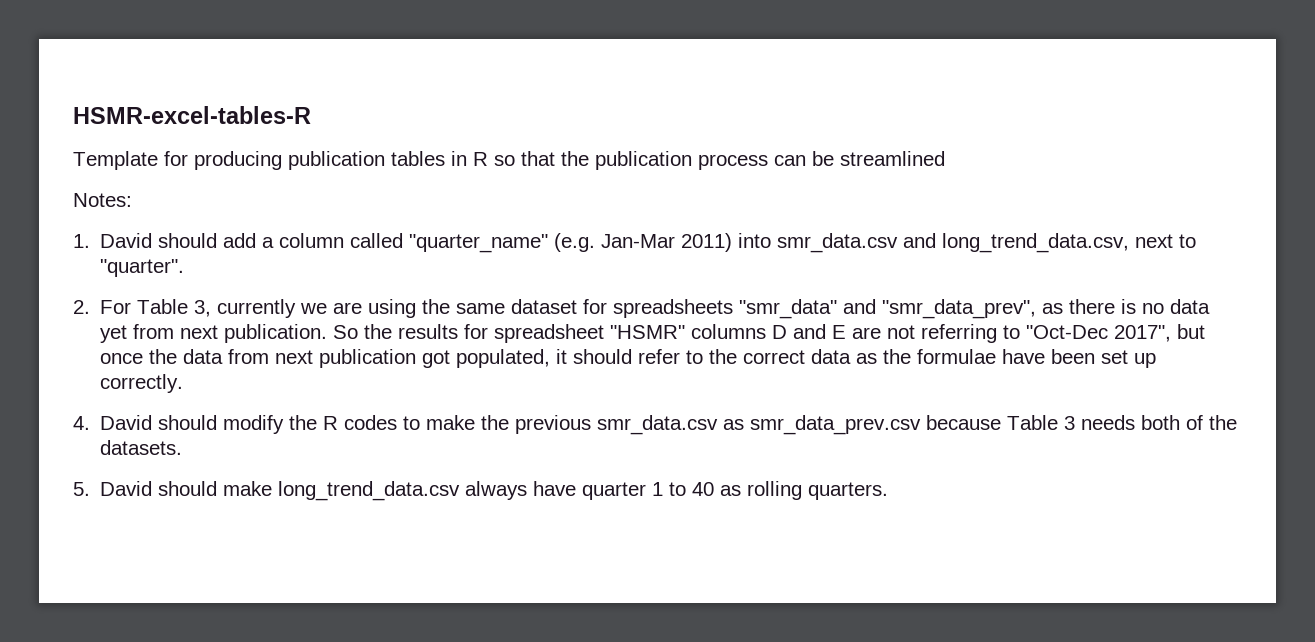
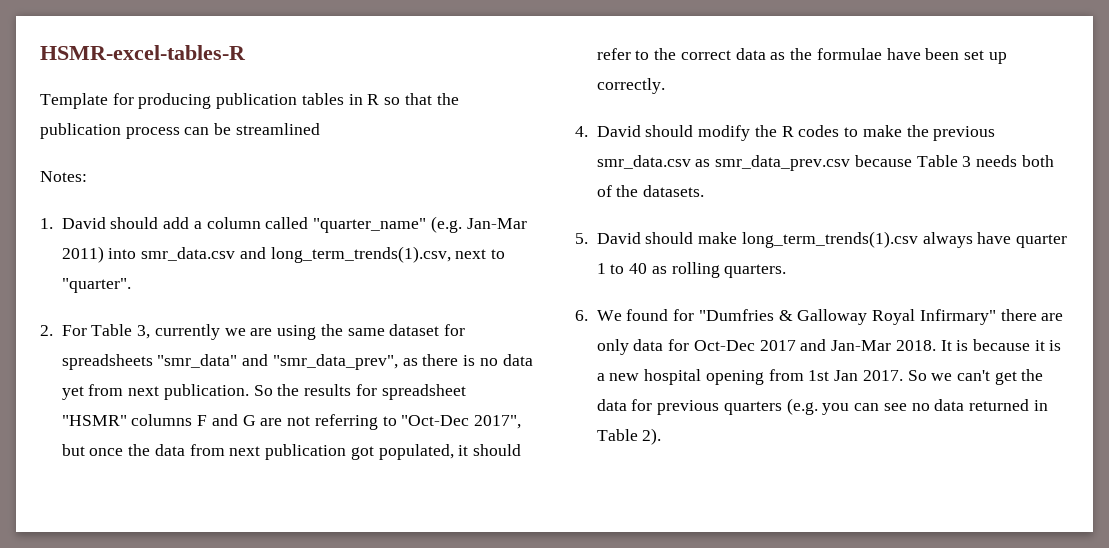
[942,233,1130,253] long_trend_data.csv, -> [270,246,451,263] long_term_trends(1).csv,
[772,324,847,339] D and E -> [197,414,256,426] F and G
[278,481,461,501] long_trend_data.csv -> [741,231,918,248] long_term_trends(1).csv
(889, 491) none -> [575,309,1064,325] [596,339,1062,355] [596,369,1044,385] [596,398,1048,415] [596,428,662,445] // 6. We found for "Dumfries & Galloway Royal Infirmary" there are only data for Oct-Dec 2017 and Jan-Mar 2018. It is because it is a new hospital opening from 1st Jan 2017. So we can't get the data for previous quarters (e.g. you can see no data returned in Table 2).

